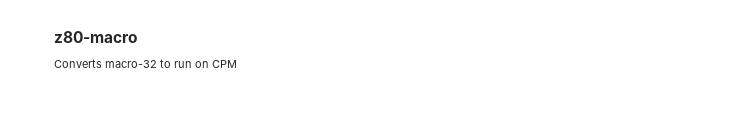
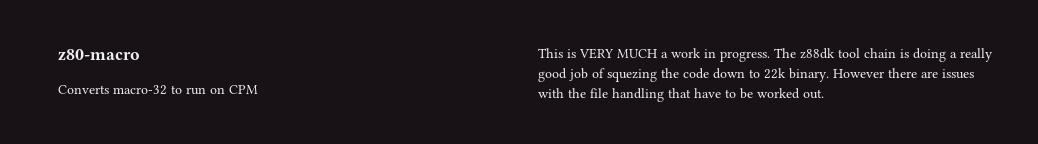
(237, 64) none -> [538,48,993,62] [538,68,974,82] [538,88,824,102] // This is VERY MUCH a work in progress. The z88dk tool chain is doing a really good job of squezing the code down to 22k binary. However there are issues with the file handling that have to be worked out.

